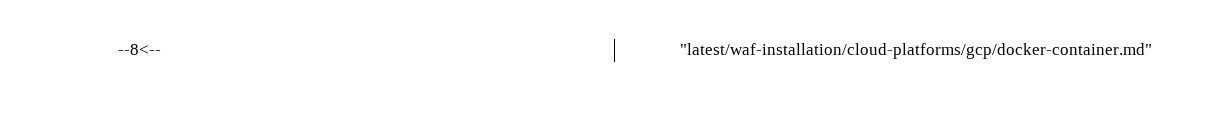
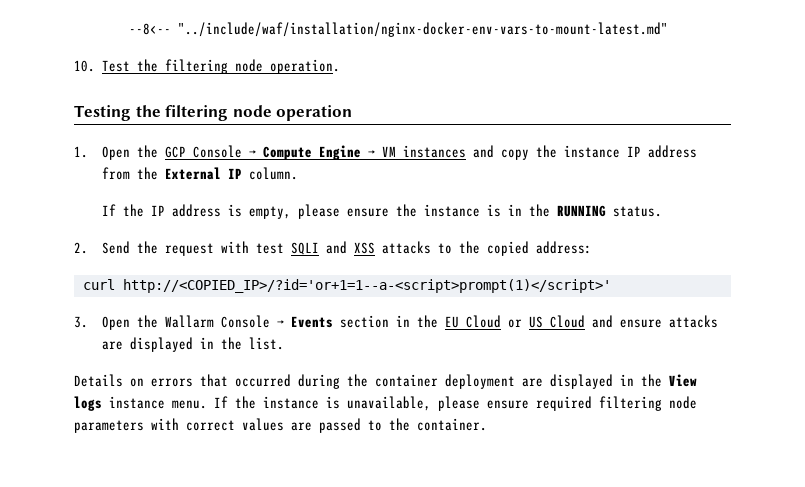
[680,43,1153,59] "latest/waf-installation/cloud-platforms/gcp/docker-container.md" -> [178,22,669,37] [74,59,341,74] [74,105,353,121] [74,145,697,160] [101,167,298,180] [101,204,662,219] [74,241,592,256] [82,279,611,293] [74,315,718,330] [101,337,284,352] [74,374,697,389] [74,396,697,411] [74,418,487,433] "../include/waf/installation/nginx-docker-env-vars-to-mount-latest.md" // 10. Test the filtering node operation. // Testing the filtering node operation // 1. Open the GCP Console → Compute Engine → VM instances and copy the instance IP address from the External IP column. // If the IP address is empty, please ensure the instance is in the RUNNING status. // 2. Send the request with test SQLI and XSS attacks to the copied address: // curl http://<COPIED_IP>/?id='or+1=1--a-<script>prompt(1)</script>' // 3. Open the Wallarm Console → Events section in the EU Cloud or US Cloud and ensure attacks are displayed in the list. // Details on errors that occurred during the container deployment are displayed in the View logs instance menu. If the instance is unavailable, please ensure required filtering node parameters with correct values are passed to the container.

